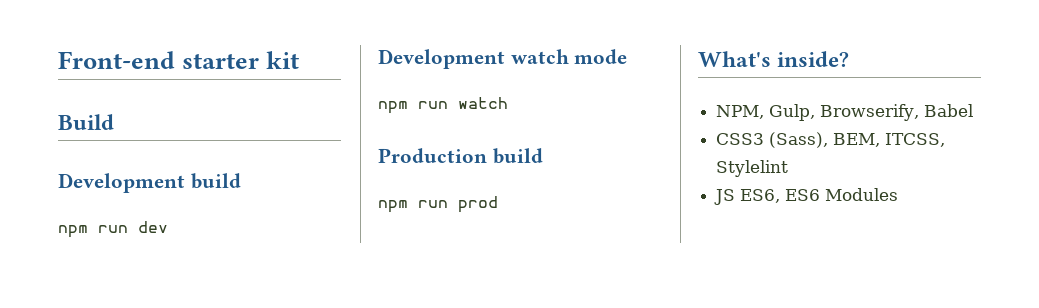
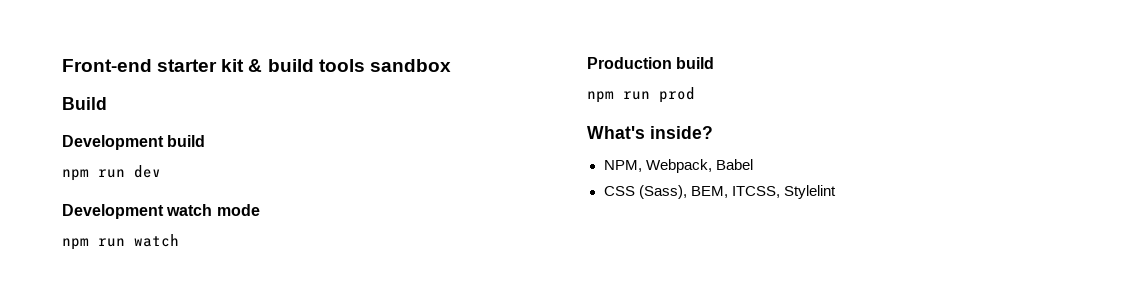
(300, 60) none -> [248,59,451,72] & build tools sandbox
[769,104,920,121] Gulp, Browserify, -> [645,159,712,173] Webpack,
[716,133,765,145] CSS3 -> [603,186,635,196] CSS
[714,188,899,205] // JS ES6, ES6 Modules -> (836, 192) none

